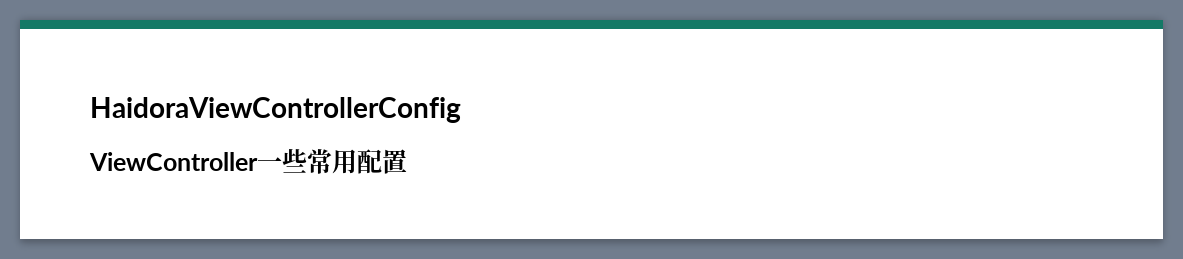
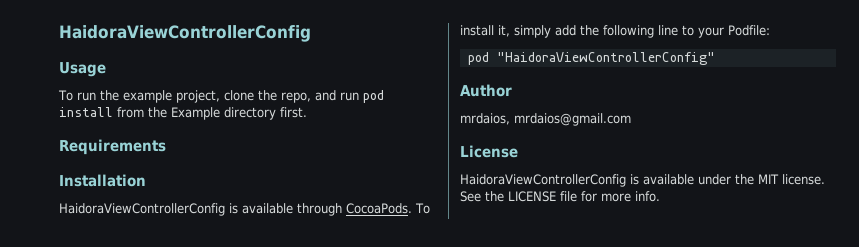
[89,149,407,174] ViewController一些常用配置 -> [59,62,106,77] [58,90,384,103] [59,107,307,120] [59,139,166,155] [59,174,146,187] [59,203,430,216] [460,25,770,38] [467,52,715,65] [460,84,512,97] [460,113,631,126] [460,145,518,158] [460,174,825,187] [460,191,660,202] Usage // To run the example project, clone the repo, and run pod install from the Example directory first. // Requirements // Installation // HaidoraViewControllerConfig is available through CocoaPods. To install it, simply add the following line to your Podfile: // pod "HaidoraViewControllerConfig" // Author // mrdaios, mrdaios@gmail.com // License // HaidoraViewControllerConfig is available under the MIT license. See the LICENSE file for more info.

